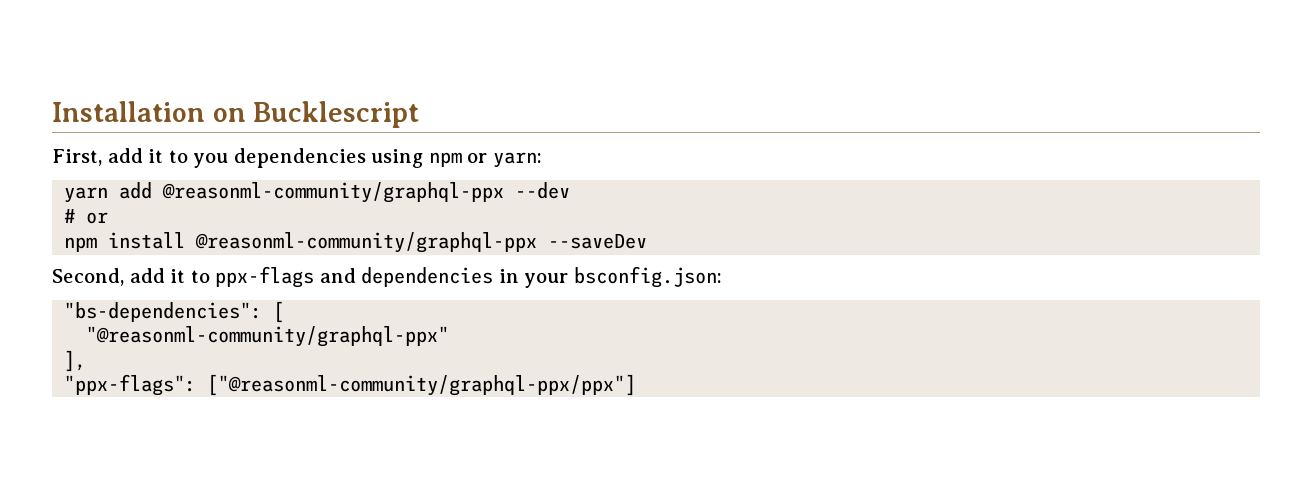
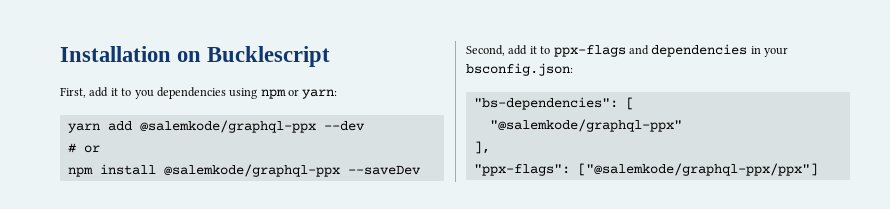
[162,182,505,203] @reasonml-community/graphql-ppx -> [139,120,316,133] @salemkode/graphql-ppx
[195,232,538,253] @reasonml-community/graphql-ppx -> [163,164,340,177] @salemkode/graphql-ppx
[86,326,450,347] "@reasonml-community/graphql-ppx" -> [489,119,682,132] "@salemkode/graphql-ppx"
[207,374,637,396] ["@reasonml-community/graphql-ppx/ppx"] -> [577,163,818,176] ["@salemkode/graphql-ppx/ppx"]

